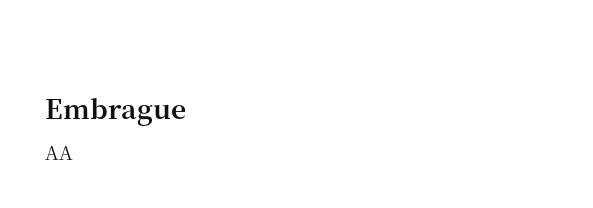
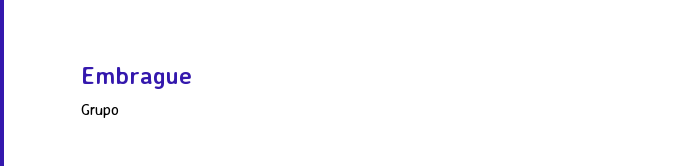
[45,146,73,160] AA -> [81,104,119,118] Grupo

